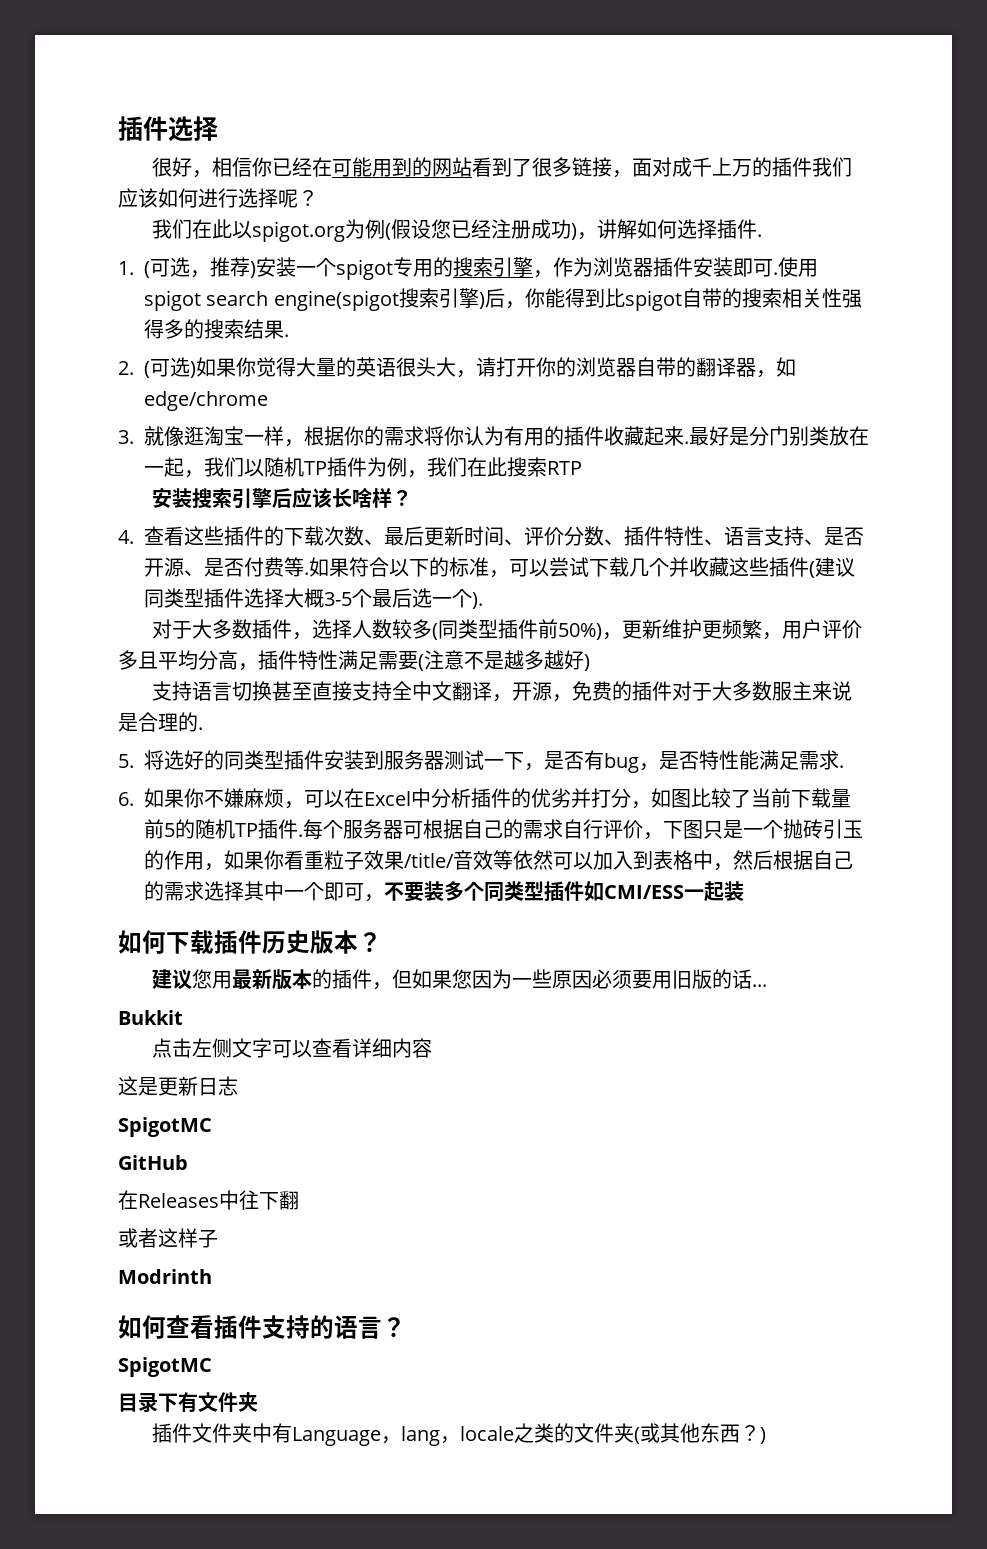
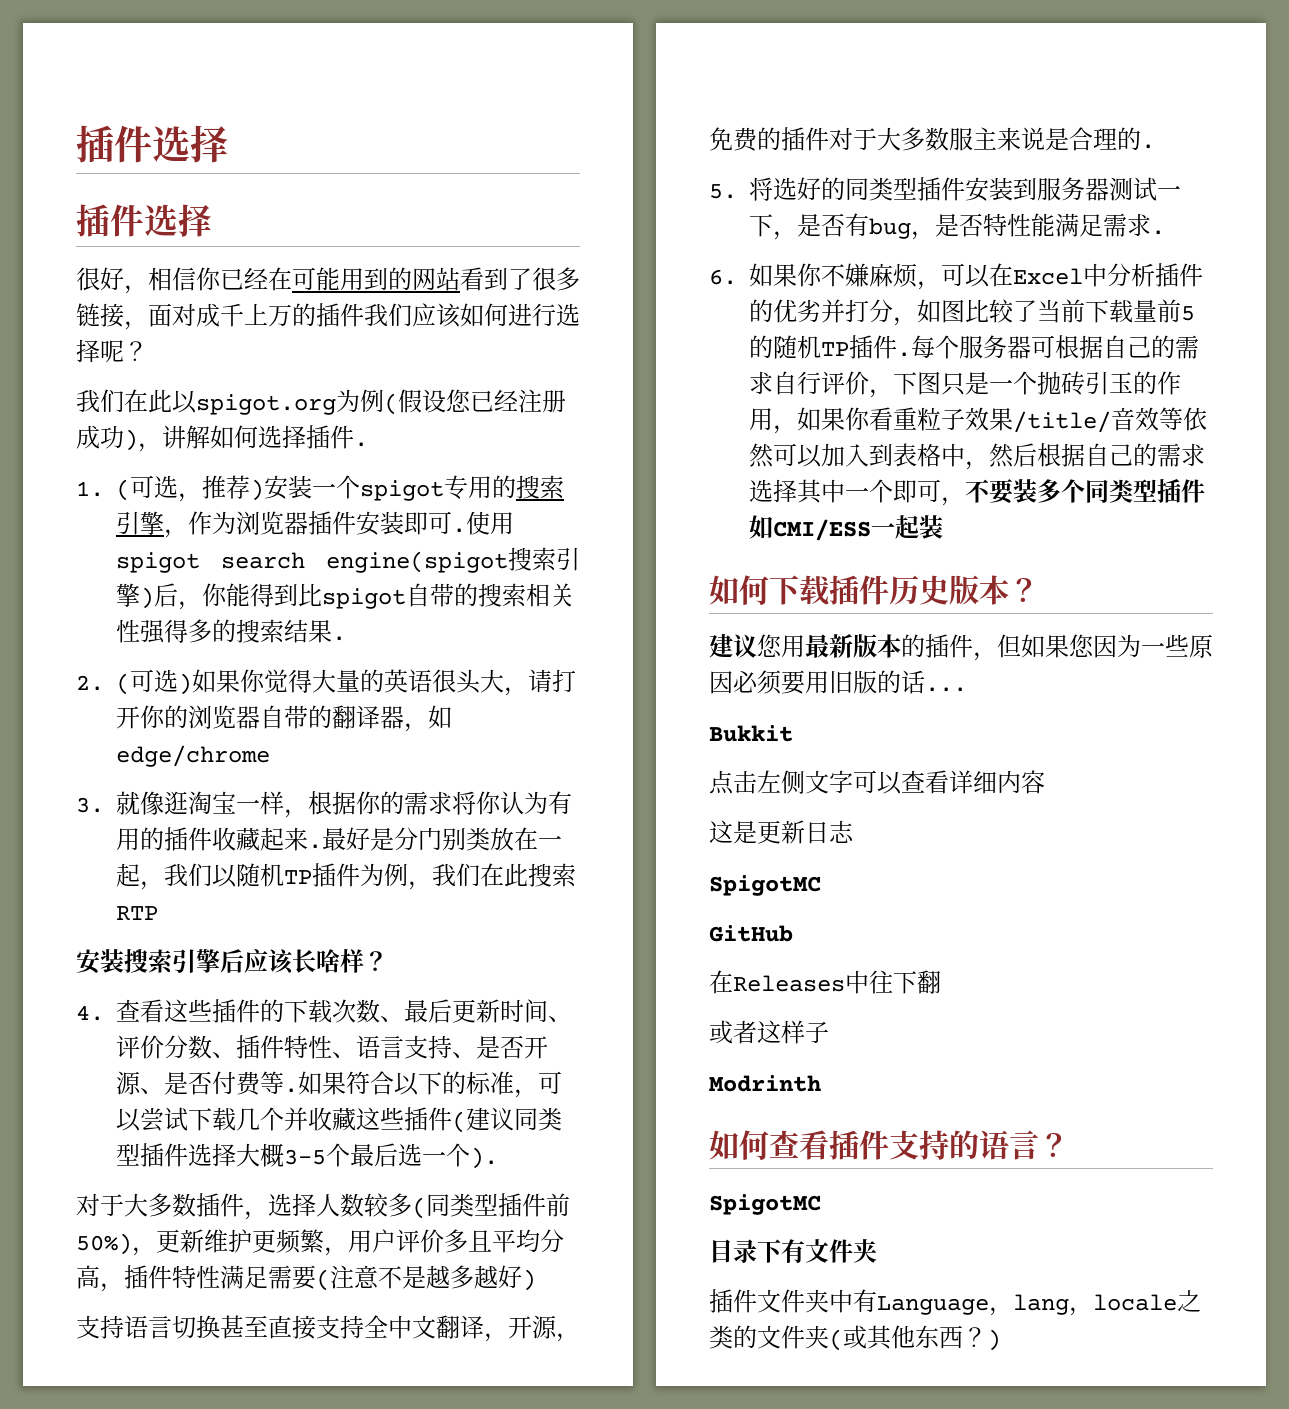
[118,116,218,142] 插件选择 -> [76,125,228,163] [76,204,212,237] 插件选择 // 插件选择

